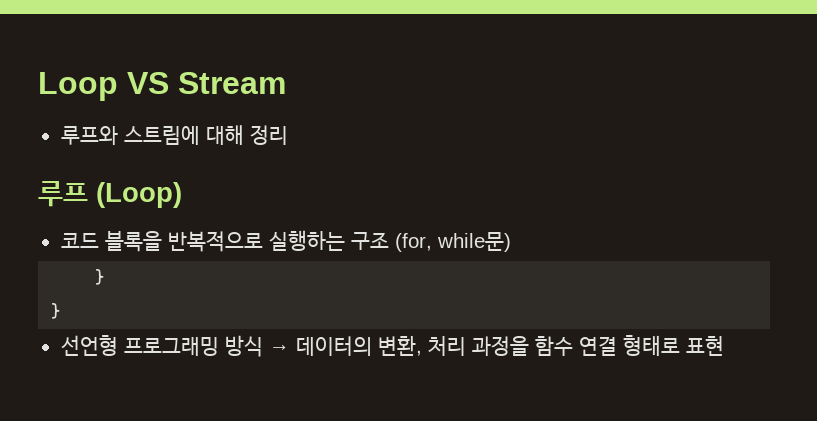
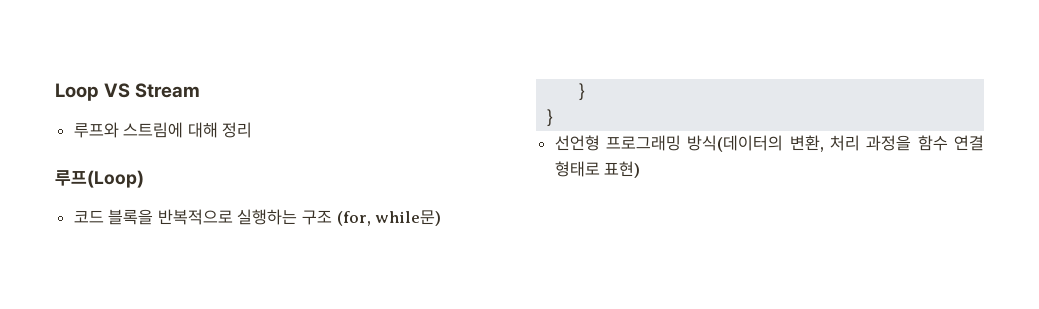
[38,181,182,208] 루프 (Loop) -> [55,170,144,188] 루프(Loop)
[224,335,372,357] 방식 → 데이터의 -> [687,135,784,152] 방식(데이터의
[685,336,724,356] 표현 -> [604,161,641,178] 표현)

